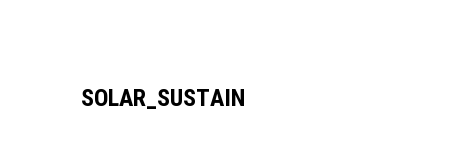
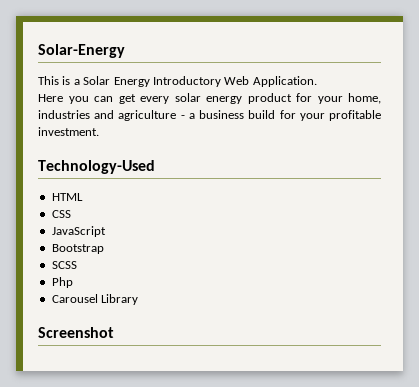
[81,89,245,109] SOLAR_SUSTAIN -> [38,44,125,58] [38,76,317,87] [38,93,381,104] [38,110,382,121] [38,127,99,136] [38,160,155,174] [51,193,83,201] [51,210,71,218] [51,226,106,237] [51,244,104,254] [51,261,77,269] [51,277,73,288] [51,294,139,305] [38,327,114,338] Solar-Energy // This is a Solar Energy Introductory Web Application. // Here you can get every solar energy product for your home, industries and agriculture - a business build for your profitable investment. // Technology-Used // HTML // CSS // JavaScript // Bootstrap // SCSS // Php // Carousel Library // Screenshot

